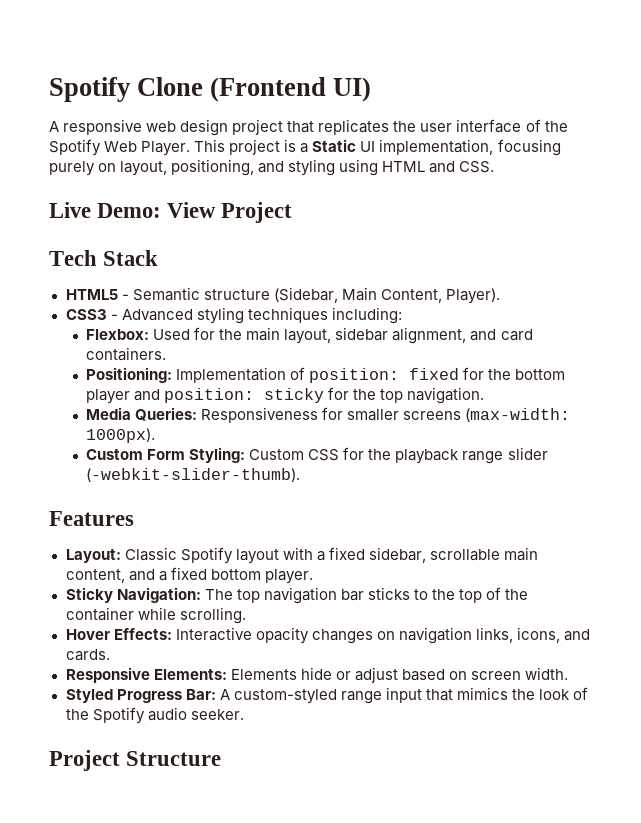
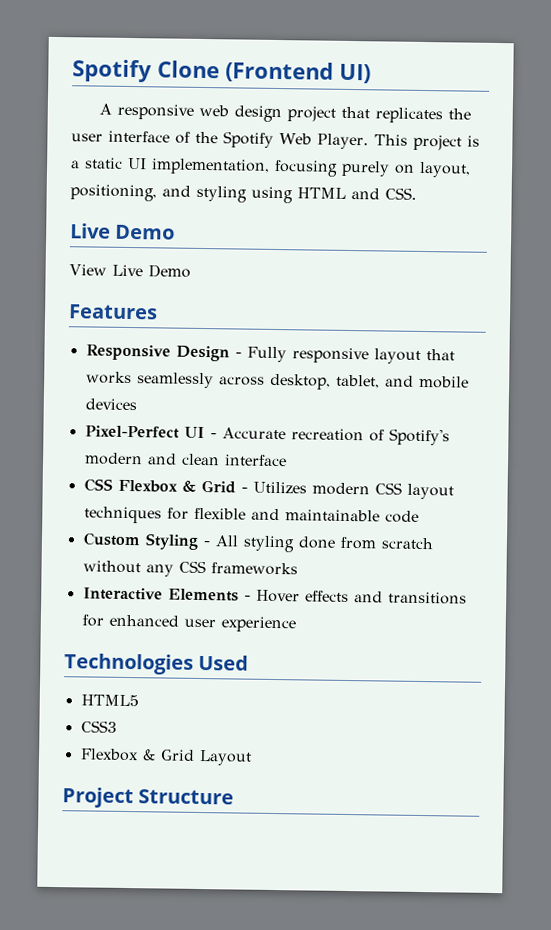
[312,139,357,152] Static -> [85,157,123,169] static
[97,202,293,223] [49,250,159,266] [65,287,500,304] [65,307,402,324] [86,327,533,344] [86,347,167,361] [86,367,566,383] [86,387,485,404] [86,407,571,423] [86,428,156,443] [86,447,548,464] [86,468,301,482] [49,511,134,526] [65,547,538,564] [65,567,313,584] [65,587,529,604] [65,607,246,624] [65,627,590,644] [65,649,110,661] [65,667,568,683] [65,687,589,704] [65,707,244,724] Demo: View Project // Tech Stack // HTML5 - Semantic structure (Sidebar, Main Content, Player). // CSS3 - Advanced styling techniques including: // Flexbox: Used for the main layout, sidebar alignment, and card containers. // Positioning: Implementation of position: fixed for the bottom player and position: sticky for the top navigation. // Media Queries: Responsiveness for smaller screens (max-width: 1000px). // Custom Form Styling: Custom CSS for the playback range slider (-webkit-slider-thumb). // Features // Layout: Classic Spotify layout with a fixed sidebar, scrollable main content, and a fixed bottom player. // Sticky Navigation: The top navigation bar sticks to the top of the container while scrolling. // Hover Effects: Interactive opacity changes on navigation links, icons, and cards. // Responsive Elements: Elements hide or adjust based on screen width. // Styled Progress Bar: A custom-styled range input that mimics the look of the Spotify audio seeker. -> [115,224,176,240] [69,264,191,278] [68,304,158,320] [85,344,455,364] [85,371,469,390] [84,398,137,411] [84,425,450,446] [83,452,287,467] [83,478,454,500] [83,506,419,524] [82,532,434,553] [82,560,298,577] [82,587,467,605] [81,614,296,633] [64,653,250,675] [80,694,139,707] [80,720,117,733] [79,748,252,766] Demo // View Live Demo // Features // Responsive Design - Fully responsive layout that works seamlessly across desktop, tablet, and mobile devices // Pixel-Perfect UI - Accurate recreation of Spotify's modern and clean interface // CSS Flexbox & Grid - Utilizes modern CSS layout techniques for flexible and maintainable code // Custom Styling - All styling done from scratch without any CSS frameworks // Interactive Elements - Hover effects and transitions for enhanced user experience // Technologies Used // HTML5 // CSS3 // Flexbox & Grid Layout

